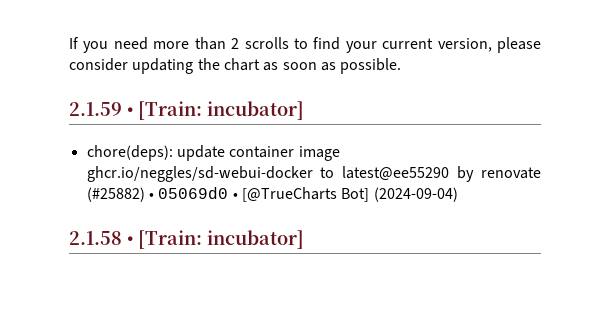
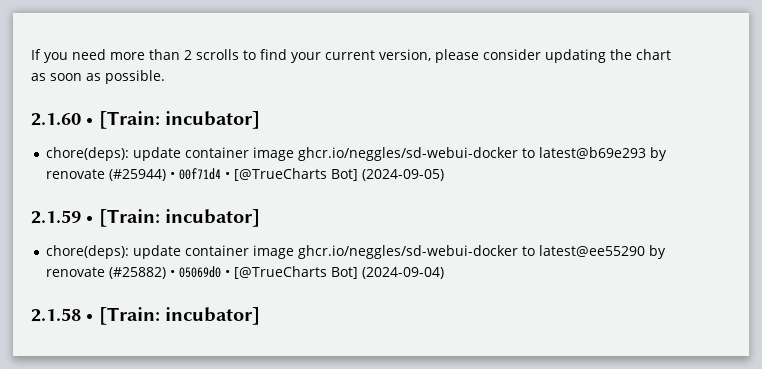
(402, 66) none -> [31,111,261,129] [45,147,667,161] [45,168,444,181] // 2.1.60 • [Train: incubator] // chore(deps): update container image ghcr.io/neggles/sd-webui-docker to latest@b69e293 by renovate (#25944) • 00f71d4 • [@TrueCharts Bot] (2024-09-05)

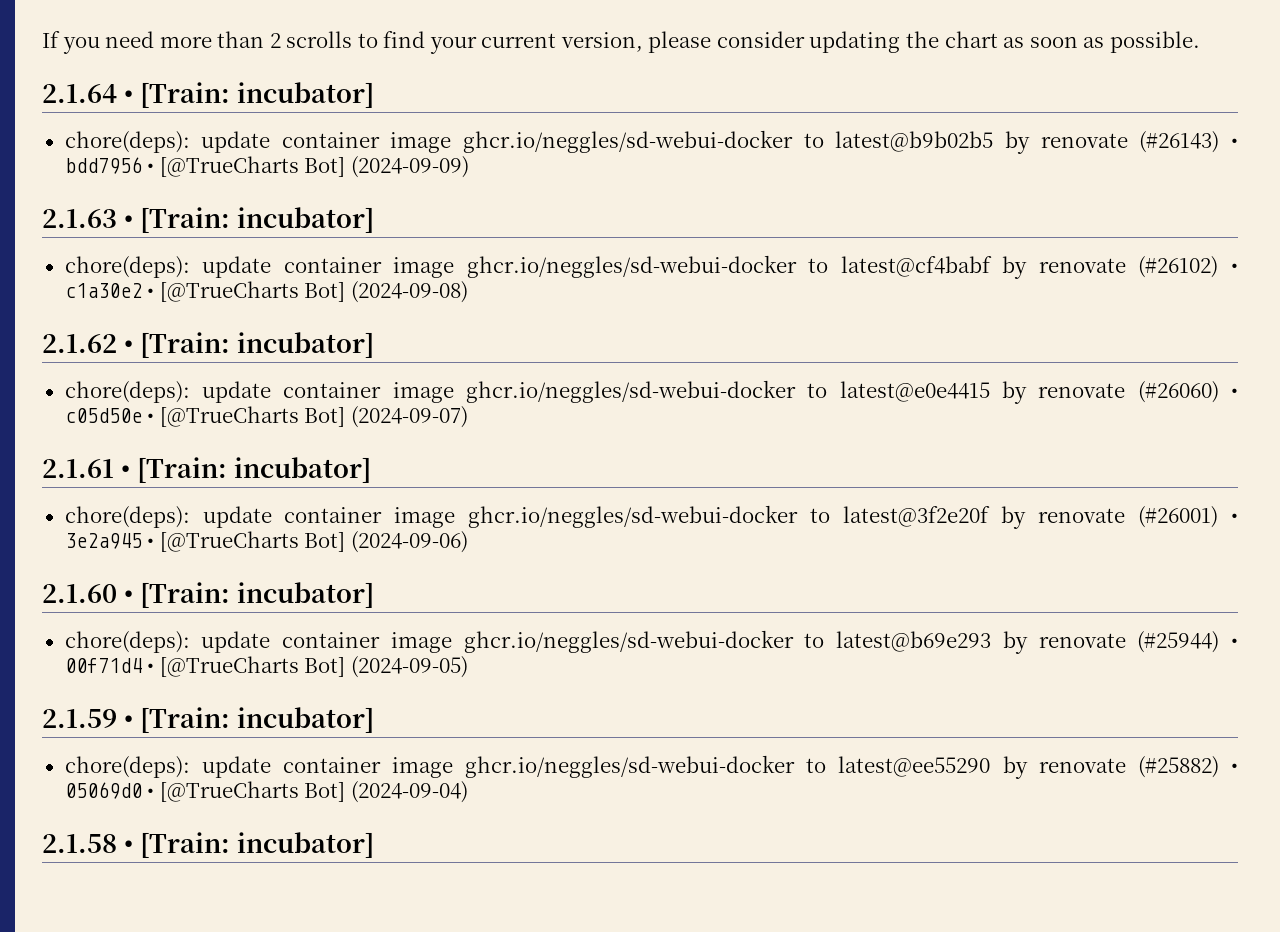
(165, 77) none -> [42,82,374,108] [64,130,1238,154] [64,156,469,178] [42,207,374,233] [64,255,1238,279] [64,281,468,303] [42,332,374,358] [64,380,1239,404] [64,406,468,428] [42,457,371,483] [64,505,1238,529] [64,531,468,553] // 2.1.64 • [Train: incubator] // chore(deps): update container image ghcr.io/neggles/sd-webui-docker to latest@b9b02b5 by renovate (#26143) • bdd7956 • [@TrueCharts Bot] (2024-09-09) // 2.1.63 • [Train: incubator] // chore(deps): update container image ghcr.io/neggles/sd-webui-docker to latest@cf4babf by renovate (#26102) • c1a30e2 • [@TrueCharts Bot] (2024-09-08) // 2.1.62 • [Train: incubator] // chore(deps): update container image ghcr.io/neggles/sd-webui-docker to latest@e0e4415 by renovate (#26060) • c05d50e • [@TrueCharts Bot] (2024-09-07) // 2.1.61 • [Train: incubator] // chore(deps): update container image ghcr.io/neggles/sd-webui-docker to latest@3f2e20f by renovate (#26001) • 3e2a945 • [@TrueCharts Bot] (2024-09-06)

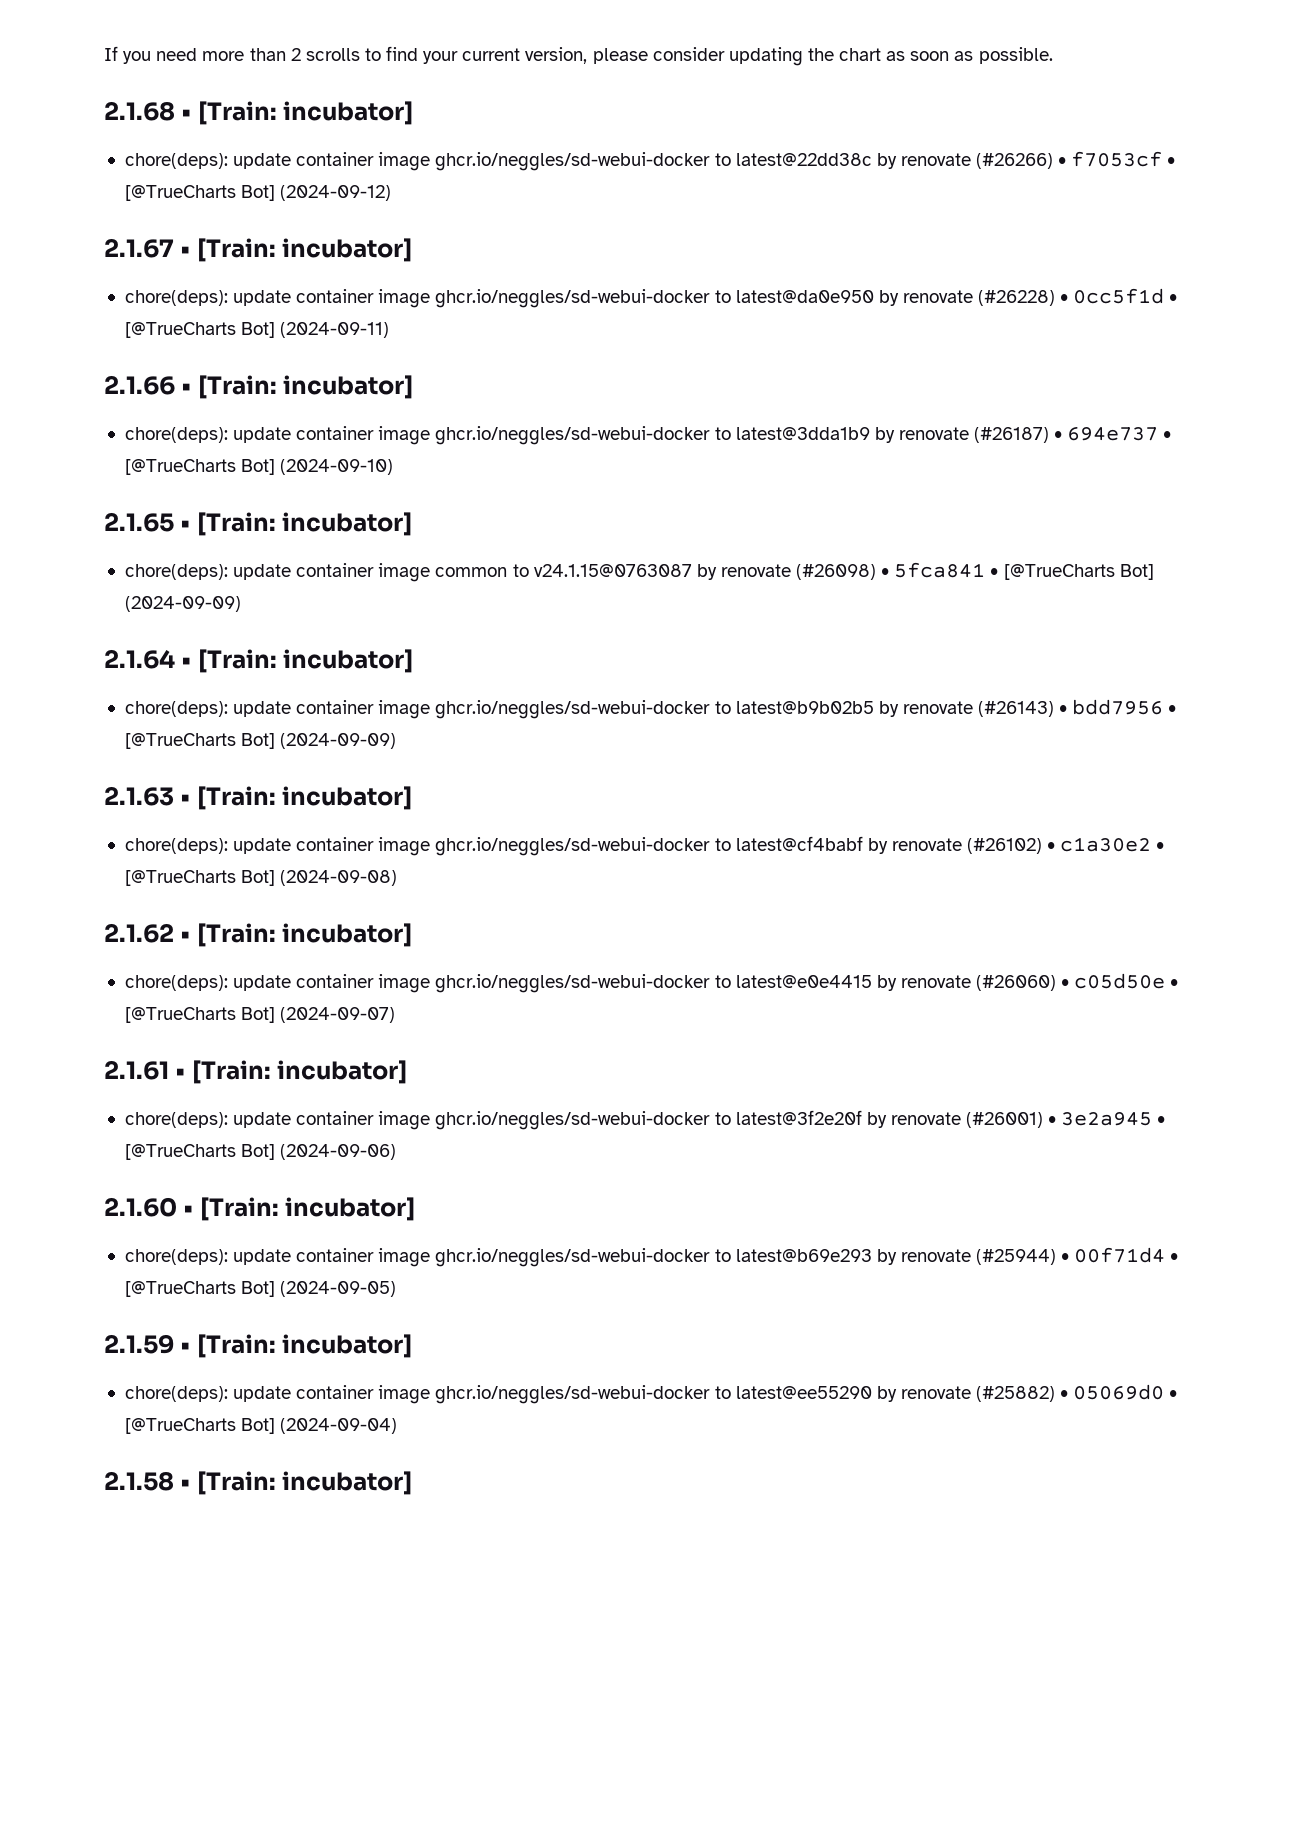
(1200, 42) none -> [104,101,414,125] [124,151,1176,171] [124,185,392,201] [104,238,413,262] [124,288,1178,308] [124,322,390,338] [104,375,414,399] [124,426,1172,445] [124,459,394,475] [104,512,413,536] [124,562,1154,582] [124,596,241,612] // 2.1.68 • [Train: incubator] // chore(deps): update container image ghcr.io/neggles/sd-webui-docker to latest@22dd38c by renovate (#26266) • f7053cf • [@TrueCharts Bot] (2024-09-12) // 2.1.67 • [Train: incubator] // chore(deps): update container image ghcr.io/neggles/sd-webui-docker to latest@da0e950 by renovate (#26228) • 0cc5f1d • [@TrueCharts Bot] (2024-09-11) // 2.1.66 • [Train: incubator] // chore(deps): update container image ghcr.io/neggles/sd-webui-docker to latest@3dda1b9 by renovate (#26187) • 694e737 • [@TrueCharts Bot] (2024-09-10) // 2.1.65 • [Train: incubator] // chore(deps): update container image common to v24.1.15@0763087 by renovate (#26098) • 5fca841 • [@TrueCharts Bot] (2024-09-09)

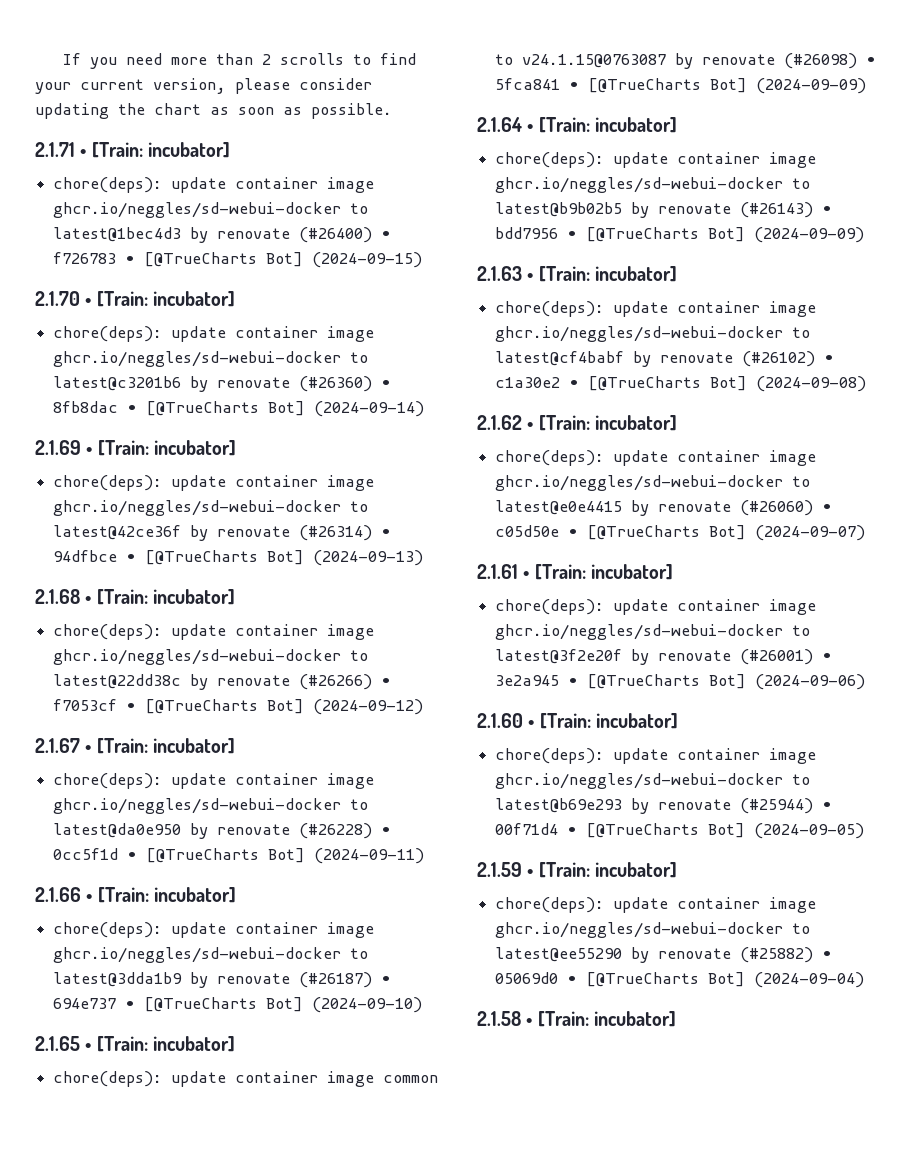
(1053, 55) none -> [35,142,230,158] [53,177,375,193] [53,202,369,218] [53,227,392,243] [53,252,423,268] [35,291,235,307] [53,326,375,342] [53,351,369,367] [53,376,392,392] [53,401,425,417] [35,440,236,456] [53,475,375,491] [53,500,369,516] [53,525,392,541] [53,550,424,566] // 2.1.71 • [Train: incubator] // chore(deps): update container image ghcr.io/neggles/sd-webui-docker to latest@1bec4d3 by renovate (#26400) • f726783 • [@TrueCharts Bot] (2024-09-15) // 2.1.70 • [Train: incubator] // chore(deps): update container image ghcr.io/neggles/sd-webui-docker to latest@c3201b6 by renovate (#26360) • 8fb8dac • [@TrueCharts Bot] (2024-09-14) // 2.1.69 • [Train: incubator] // chore(deps): update container image ghcr.io/neggles/sd-webui-docker to latest@42ce36f by renovate (#26314) • 94dfbce • [@TrueCharts Bot] (2024-09-13)

